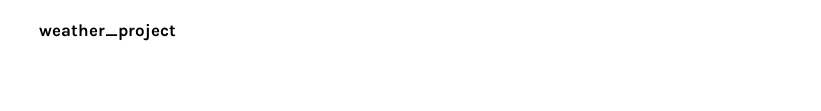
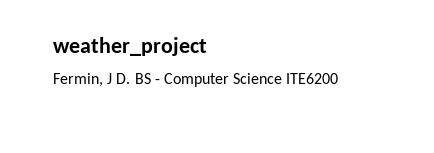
(176, 32) none -> [53,73,339,87] // Fermin, J D. BS - Computer Science ITE6200

